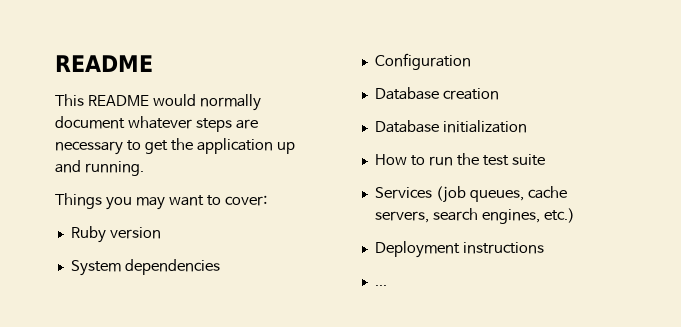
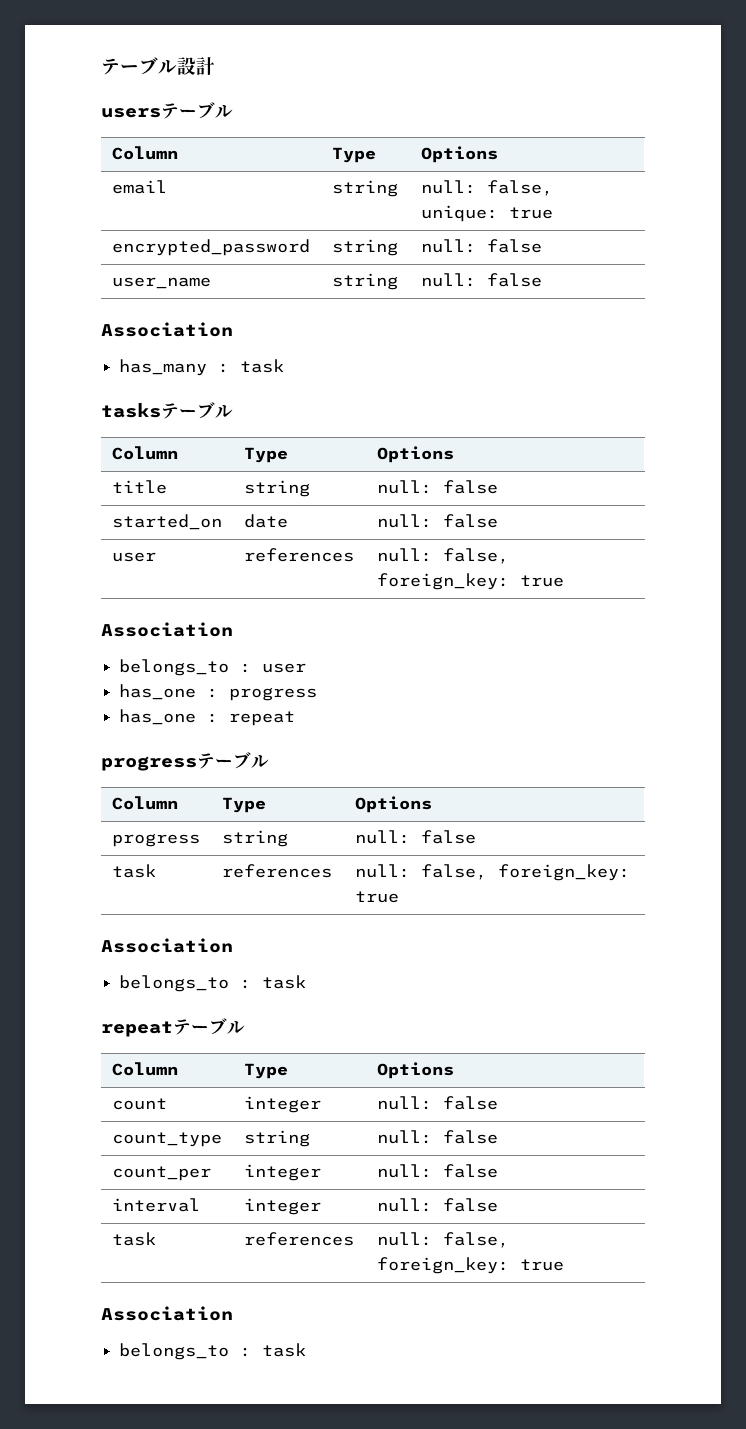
[55,55,153,72] [55,94,261,111] [55,116,258,132] [55,138,295,155] [55,160,144,176] [55,193,267,210] [70,226,161,243] [70,259,220,276] [374,53,471,70] [374,87,499,100] [374,120,527,133] [374,153,545,166] [374,186,567,203] [374,208,575,224] [374,241,544,258] [374,285,387,286] README // This README would normally document whatever steps are necessary to get the application up and running. // Things you may want to cover: // Ruby version // System dependencies // Configuration // Database creation // Database initialization // How to run the test suite // Services (job queues, cache servers, search engines, etc.) // Deployment instructions // ... -> [101,57,215,75] [101,102,233,119] [111,146,178,160] [331,147,376,163] [420,146,498,163] [111,180,167,194] [331,180,398,197] [420,180,553,196] [420,205,553,222] [111,239,310,256] [331,239,398,256] [420,239,542,253] [111,277,211,289] [331,273,398,290] [420,273,542,287] [101,322,233,337] [118,359,284,376] [101,402,233,419] [111,446,178,460] [243,447,288,463] [376,446,454,463] [111,480,167,494] [243,480,310,497] [376,480,498,494] [111,514,222,530] [243,514,288,528] [376,514,498,528] [111,552,156,562] [243,548,354,562] [376,548,509,564] [376,573,564,590] [101,622,233,637] [118,659,306,676] [118,684,317,701] [118,709,295,726] [101,752,269,771] [111,796,178,810] [221,797,266,813] [354,796,432,813] [111,833,200,847] [221,830,288,847] [354,830,476,844] [111,864,156,878] [221,864,332,878] [354,864,630,881] [354,891,399,903] [101,938,233,953] [118,975,306,992] [101,1018,245,1037] [111,1062,178,1076] [243,1063,288,1079] [376,1062,454,1079] [111,1098,167,1110] [243,1096,321,1113] [376,1096,498,1110] [111,1132,222,1147] [243,1130,310,1147] [376,1130,498,1144] [111,1166,211,1181] [243,1164,321,1181] [376,1164,498,1178] [111,1198,200,1212] [243,1198,321,1215] [376,1198,498,1212] [111,1232,156,1246] [243,1232,354,1246] [376,1232,509,1248] [376,1257,564,1274] [101,1306,233,1321] [118,1343,306,1360] テーブル設計 // usersテーブル // Column | Type | Options // email | string | null: false, unique: true // encrypted_password | string | null: false // user_name | string | null: false // Association // has_many : task // tasksテーブル // Column | Type | Options // title | string | null: false // started_on | date | null: false // user | references | null: false, foreign_key: true // Association // belongs_to : user // has_one : progress // has_one : repeat // progressテーブル // Column | Type | Options // progress | string | null: false // task | references | null: false, foreign_key: true // Association // belongs_to : task // repeatテーブル // Column | Type | Options // count | integer | null: false // count_type | string | null: false // count_per | integer | null: false // interval | integer | null: false // task | references | null: false, foreign_key: true // Association // belongs_to : task

